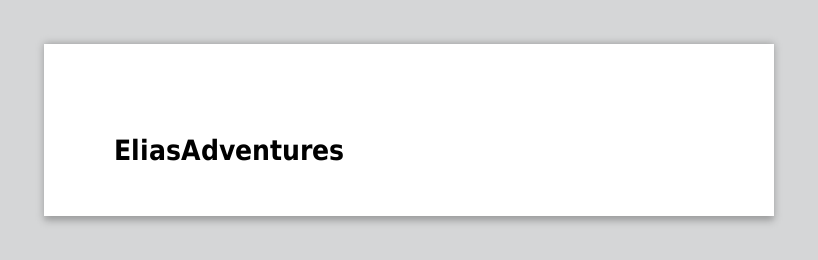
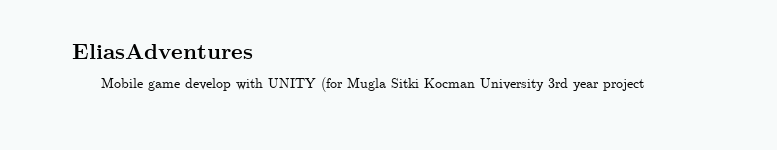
(344, 149) none -> [101,77,645,92] // Mobile game develop with UNITY (for Mugla Sitki Kocman University 3rd year project

